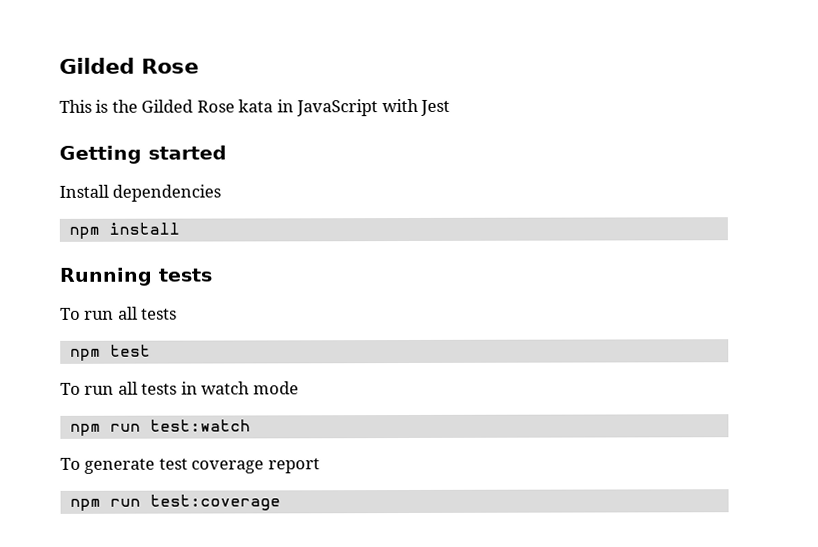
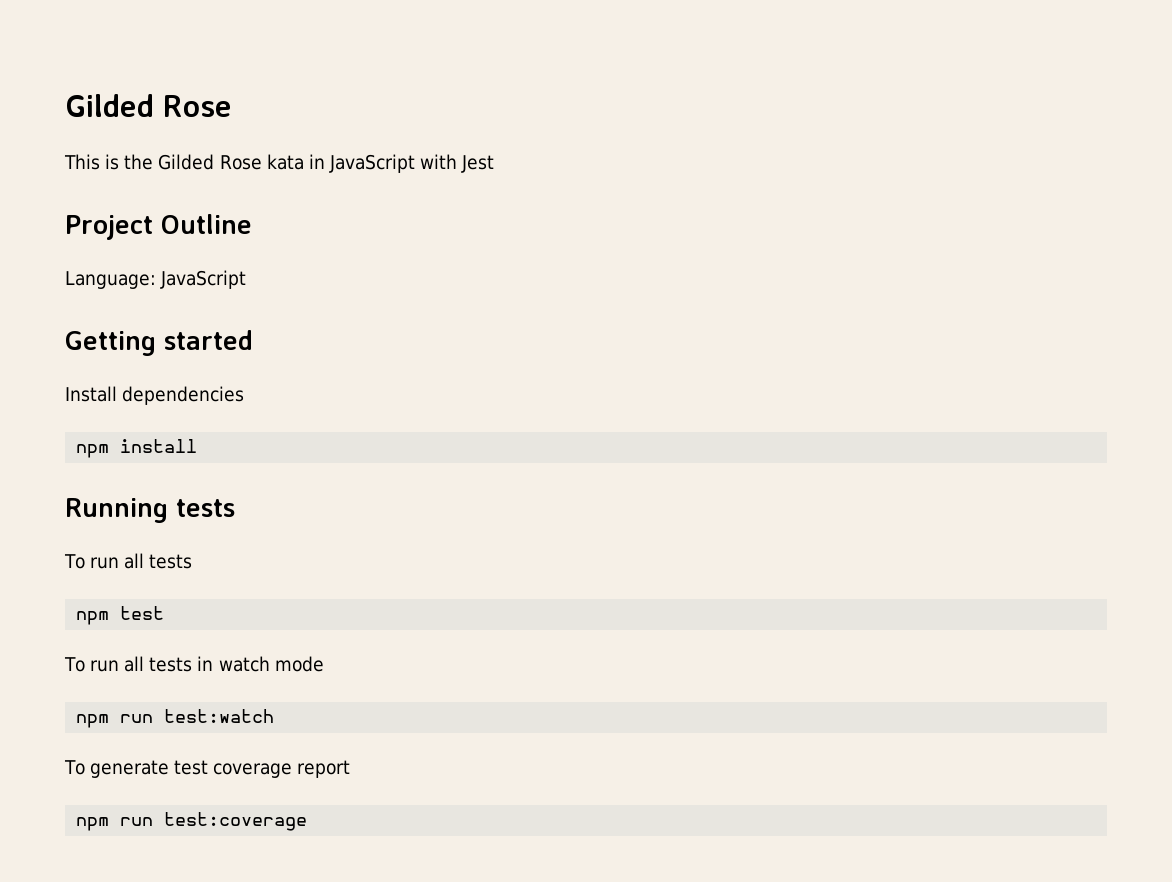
(451, 107) none -> [65,214,252,240] [65,270,247,289] // Project Outline // Language: JavaScript

